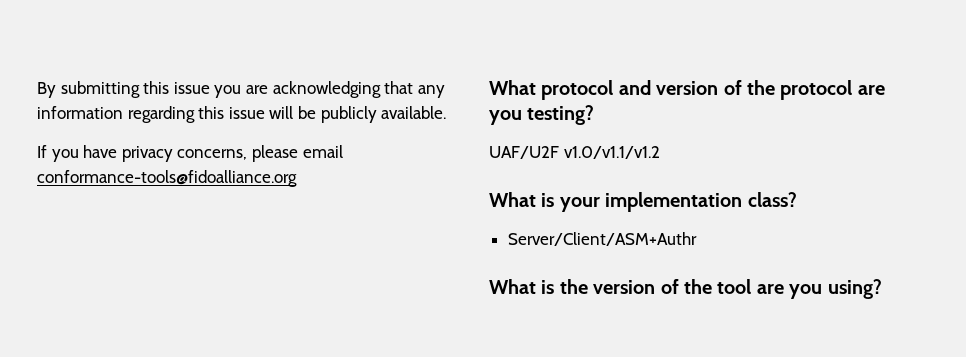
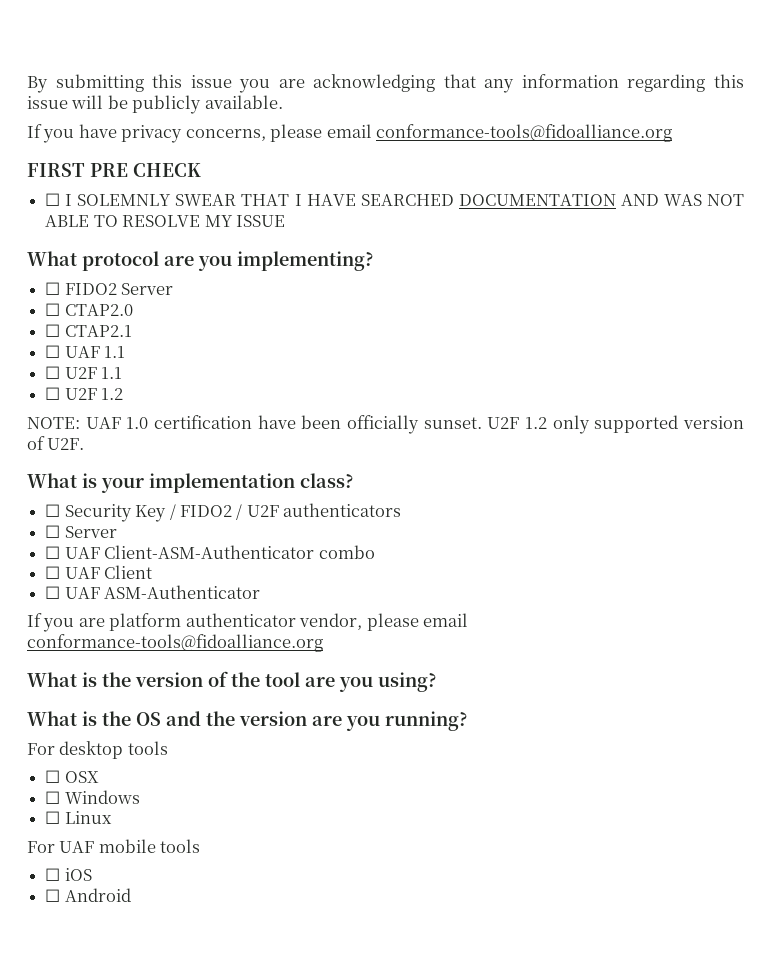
[489,80,885,100] [489,105,595,125] [489,146,660,159] What protocol and version of the protocol are you testing? // UAF/U2F v1.0/v1.1/v1.2 -> [27,163,201,177] [45,193,745,206] [45,215,285,227] [27,251,374,271] [45,282,174,295] [45,303,133,316] [45,324,132,337] [45,345,126,358] [45,366,123,379] [45,387,124,400] [27,415,744,434] [27,436,85,450] FIRST PRE CHECK // ☐ I SOLEMNLY SWEAR THAT I HAVE SEARCHED DOCUMENTATION AND WAS NOT ABLE TO RESOLVE MY ISSUE // What protocol are you implementing? // ☐ FIDO2 Server // ☐ CTAP2.0 // ☐ CTAP2.1 // ☐ UAF 1.1 // ☐ U2F 1.1 // ☐ U2F 1.2 // NOTE: UAF 1.0 certification have been officially sunset. U2F 1.2 only supported version of U2F.
[507,232,697,246] Server/Client/ASM+Authr -> [45,503,402,522] [45,525,117,538] [45,545,375,559] [45,565,153,579] [45,585,261,599] [27,613,469,632] [27,634,323,652] ☐ Security Key / FIDO2 / U2F authenticators // ☐ Server // ☐ UAF Client-ASM-Authenticator combo // ☐ UAF Client // ☐ UAF ASM-Authenticator // If you are platform authenticator vendor, please email conformance-tools@fidoalliance.org
(882, 289) none -> [27,711,468,731] [27,741,168,759] [45,770,99,783] [45,790,140,804] [45,811,112,824] [27,839,201,853] [45,868,92,881] [45,888,131,902] // What is the OS and the version are you running? // For desktop tools // ☐ OSX // ☐ Windows // ☐ Linux // For UAF mobile tools // ☐ iOS // ☐ Android

